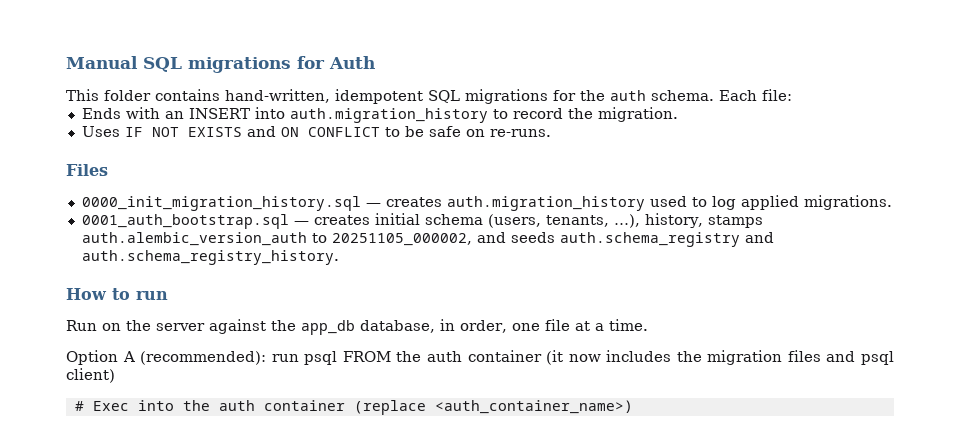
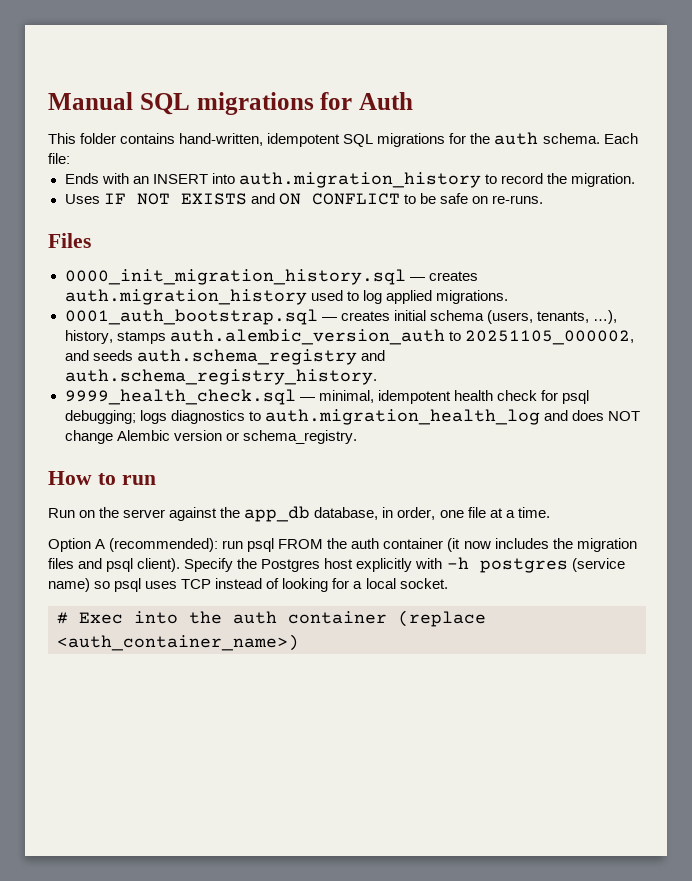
(339, 257) none -> [64,389,589,405] [64,409,640,425] [64,430,357,444] // 9999_health_check.sql — minimal, idempotent health check for psql debugging; logs diagnostics to auth.migration_health_log and does NOT change Alembic version or schema_registry.
[66,368,115,383] client) -> [137,557,625,573] [48,578,448,592] client). Specify the Postgres host explicitly with -h postgres (service name) so psql uses TCP instead of looking for a local socket.

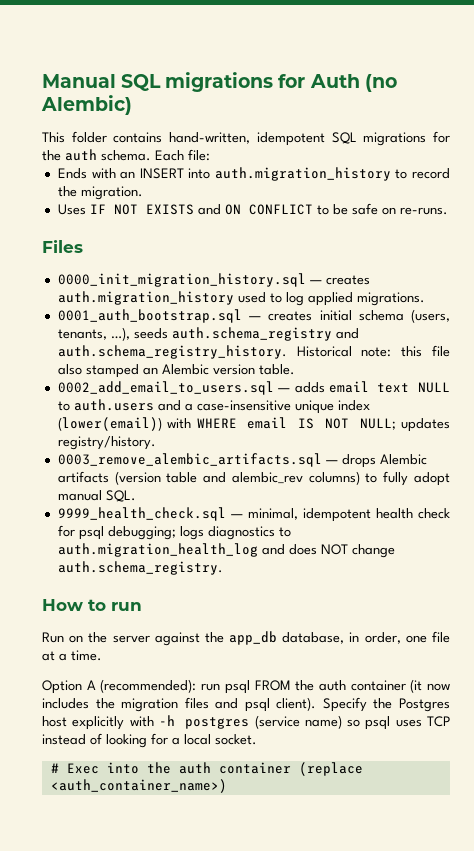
(413, 101) none -> [364,74,397,92] [41,95,132,115] (no Alembic)
[64,329,634,345] [64,349,385,365] [64,369,377,385] history, stamps auth.alembic_version_auth to 20251105_000002, and seeds auth.schema_registry and auth.schema_registry_history. -> [133,327,359,341] [57,345,450,359] [57,364,295,378] [57,381,450,395] [57,399,370,414] [57,417,451,432] [57,436,156,450] [57,453,427,468] [57,471,451,486] [57,490,136,502] seeds auth.schema_registry and auth.schema_registry_history. Historical note: this file also stamped an Alembic version table. // 0002_add_email_to_users.sql — adds email text NULL to auth.users and a case-insensitive unique index (lower(email)) with WHERE email IS NOT NULL; updates registry/history. // 0003_remove_alembic_artifacts.sql — drops Alembic artifacts (version table and alembic_rev columns) to fully adopt manual SQL.
[116,430,357,444] Alembic version or schema_registry. -> [57,561,223,575] auth.schema_registry.

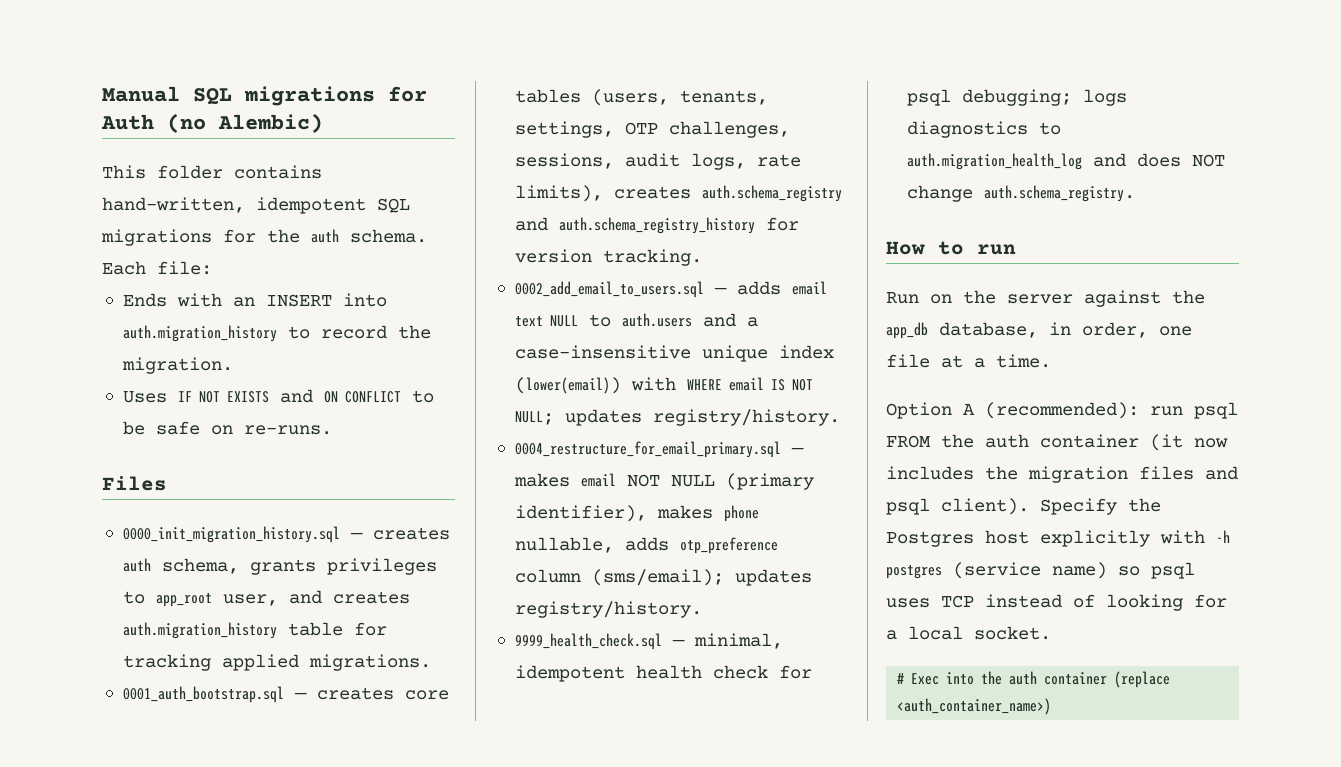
[57,291,304,306] auth.migration_history used to log -> [122,558,437,575] [122,590,410,607] [122,622,387,639] [122,654,211,671] auth schema, grants privileges to app_root user, and creates auth.migration_history table for tracking
[319,309,450,323] [57,327,359,341] [57,345,450,359] [57,364,295,378] initial schema (users, tenants, …), seeds auth.schema_registry and auth.schema_registry_history. Historical note: this file also stamped an Alembic version table. -> [404,690,449,700] [514,89,768,106] [514,121,790,138] [514,153,801,170] [514,185,842,202] [514,217,799,234] [514,249,702,266] core tables (users, tenants, settings, OTP challenges, sessions, audit logs, rate limits), creates auth.schema_registry and auth.schema_registry_history for version tracking.
[57,453,427,468] [57,471,451,486] [57,490,136,502] 0003_remove_alembic_artifacts.sql — drops Alembic artifacts (version table and alembic_rev columns) to fully adopt manual SQL. -> [514,441,804,458] [513,473,814,490] [514,505,759,522] [514,537,778,554] [514,569,812,586] [514,601,702,618] 0004_restructure_for_email_primary.sql — makes email NOT NULL (primary identifier), makes phone nullable, adds otp_preference column (sms/email); updates registry/history.

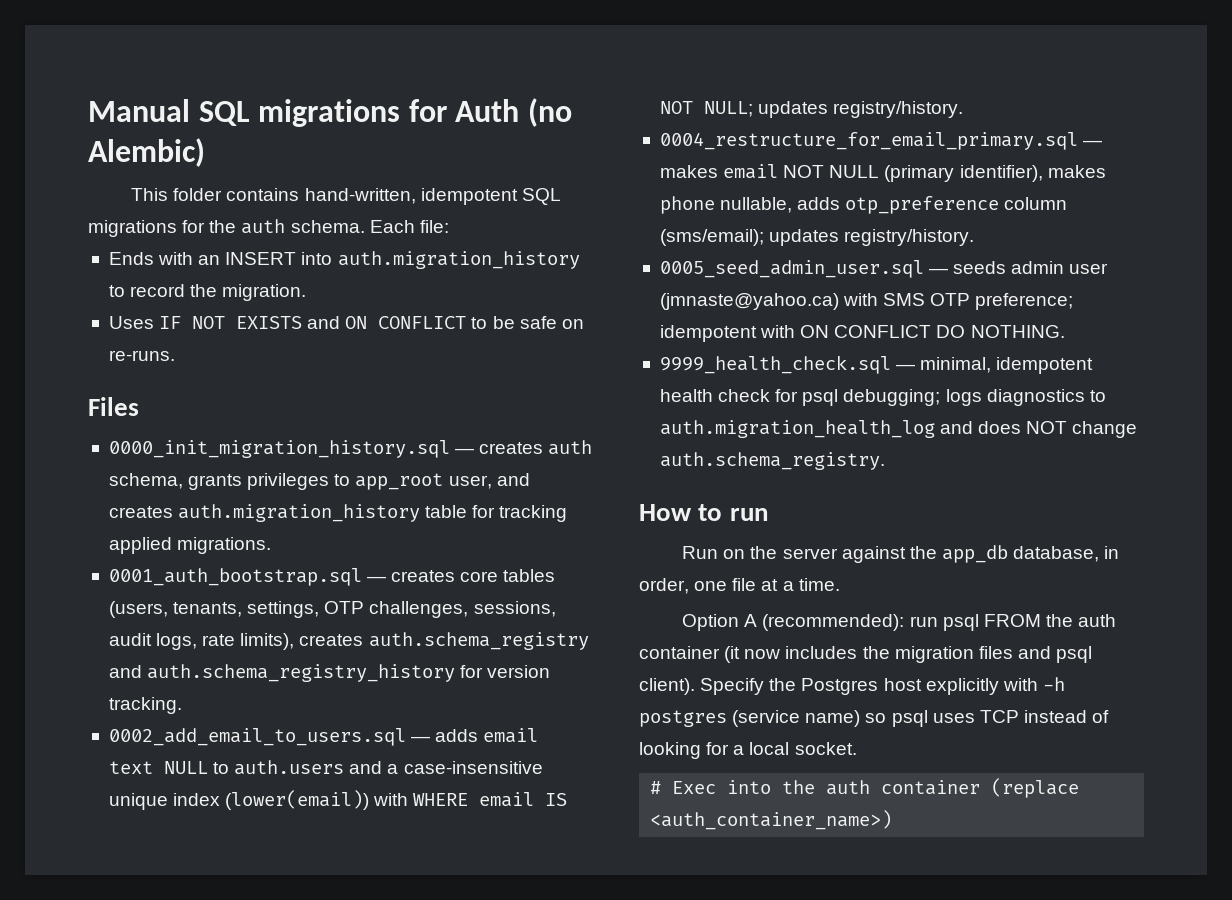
(702, 609) none -> [659,260,1109,278] [659,293,1074,310] [659,325,1065,342] // 0005_seed_admin_user.sql — seeds admin user (jmnaste@yahoo.ca) with SMS OTP preference; idempotent with ON CONFLICT DO NOTHING.

